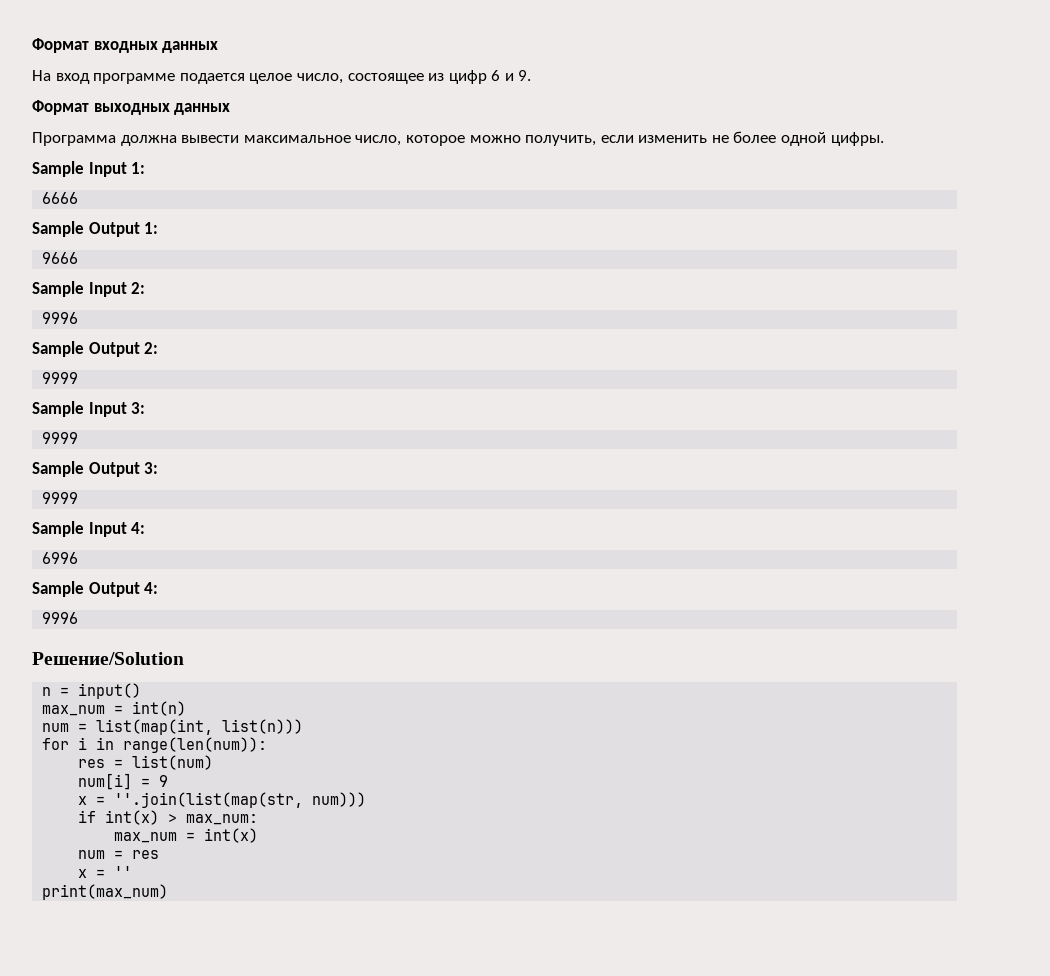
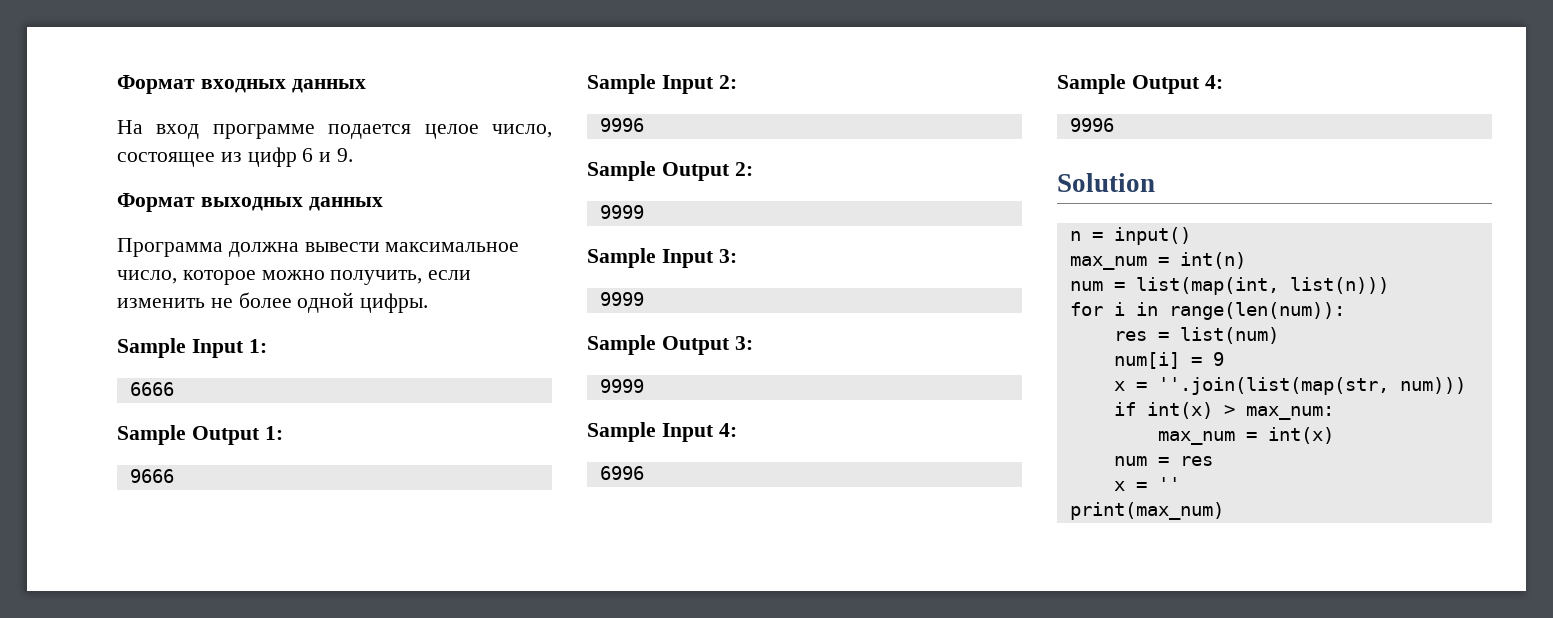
[32,652,184,665] Решение/Solution -> [1057,173,1155,192] Solution

